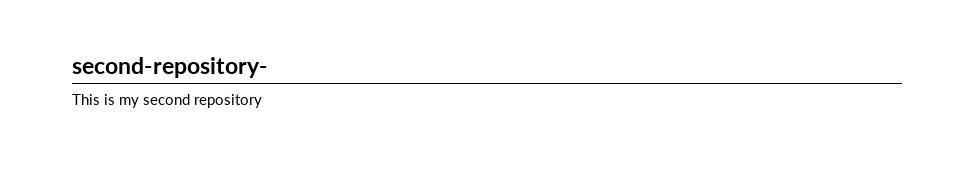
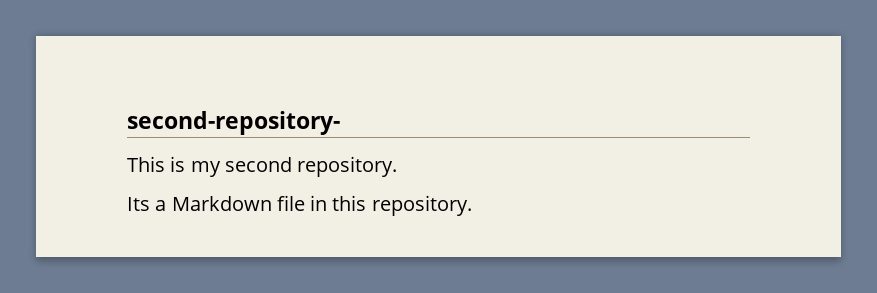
[194,94,262,108] repository -> [297,156,398,177] [127,195,472,216] repository. // Its a Markdown file in this repository.

